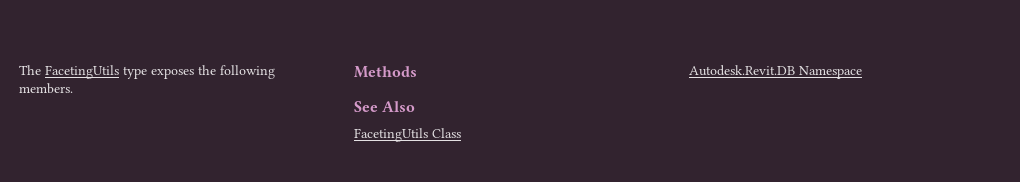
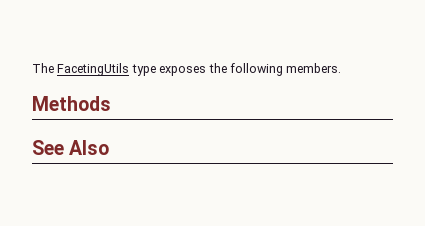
[354,128,461,142] [689,65,862,79] // FacetingUtils Class // Autodesk.Revit.DB Namespace -> (110, 147) none

